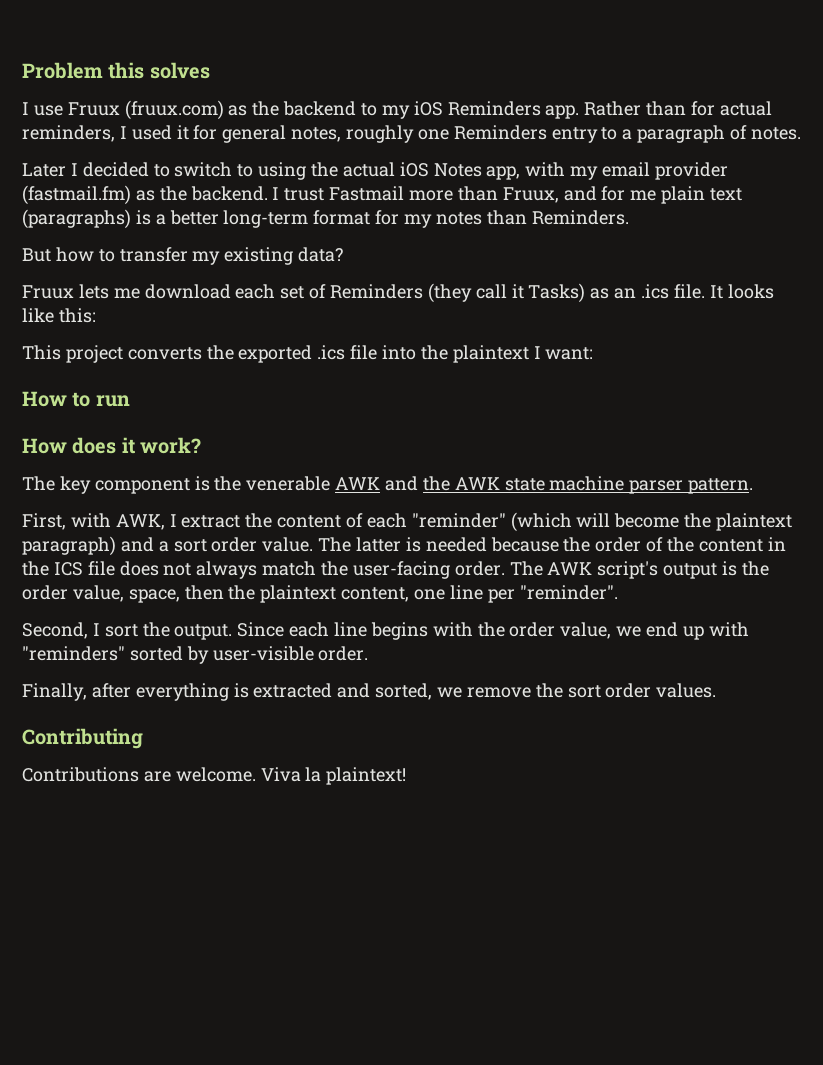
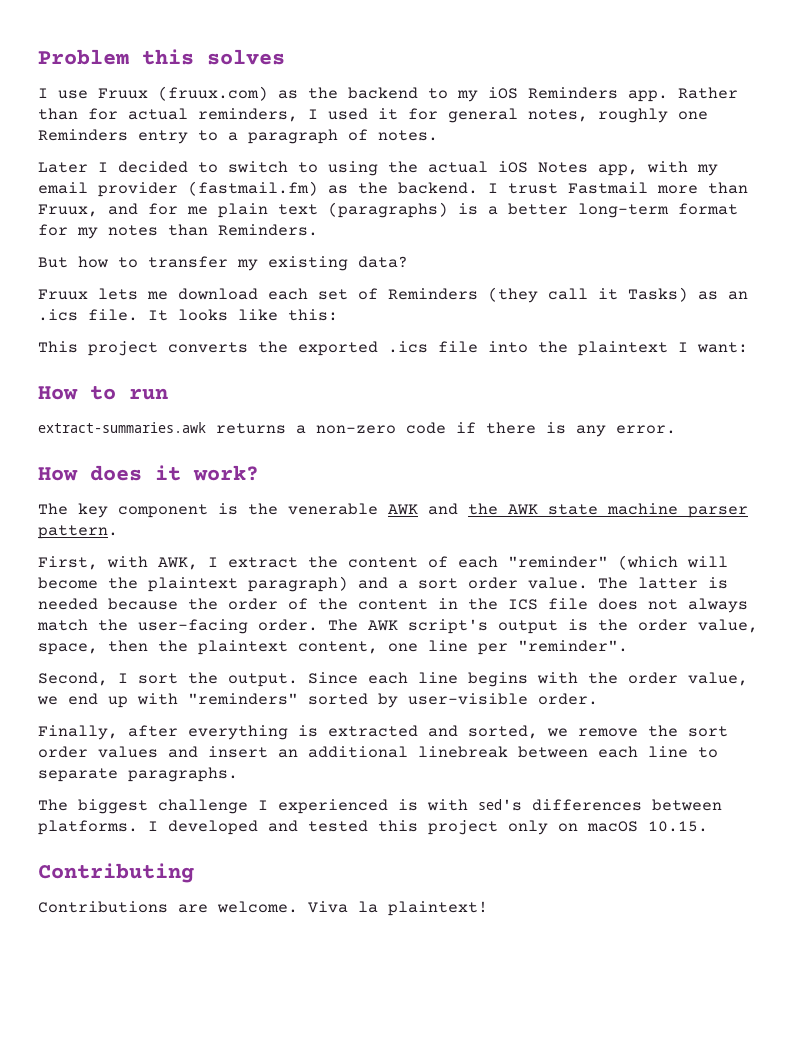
(130, 401) none -> [38,422,676,437] // extract-summaries.awk returns a non-zero code if there is any error.
[656,683,717,698] values. -> [98,746,718,758] [38,767,238,782] [38,799,722,814] [38,820,708,835] values and insert an additional linebreak between each line to separate paragraphs. // The biggest challenge I experienced is with sed's differences between platforms. I developed and tested this project only on macOS 10.15.

